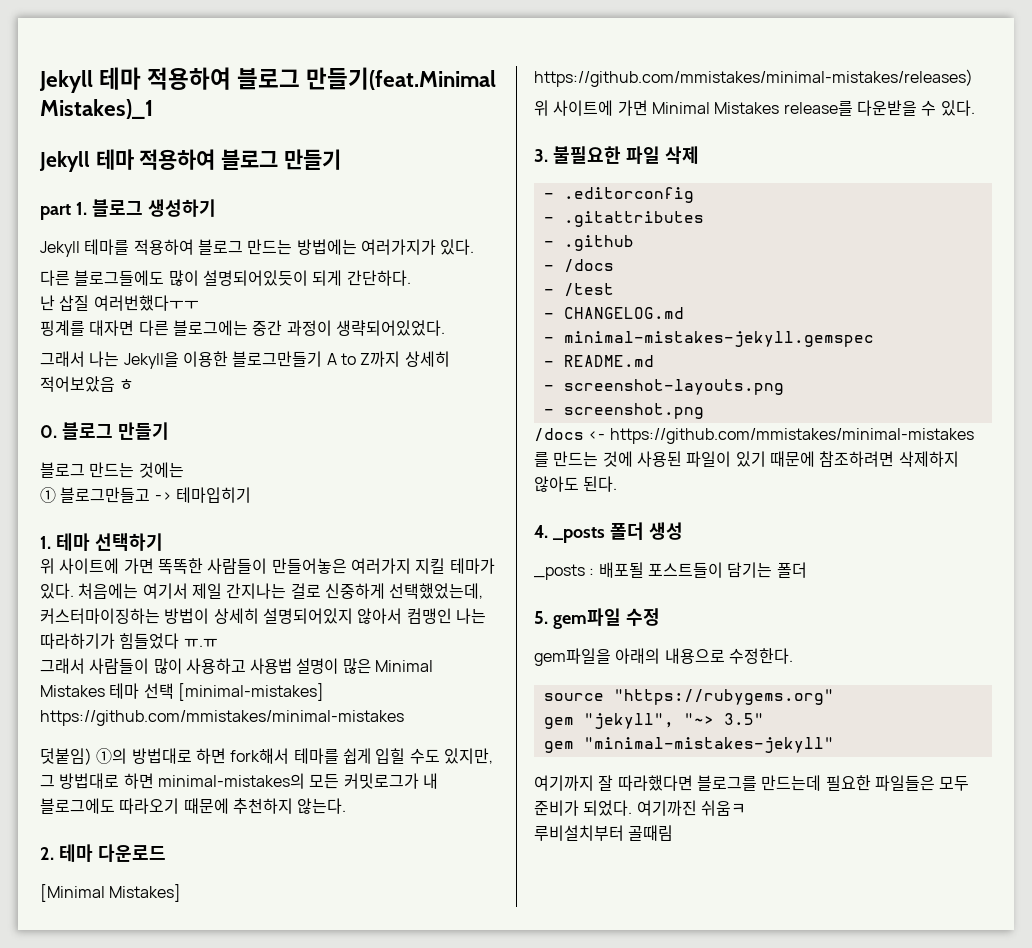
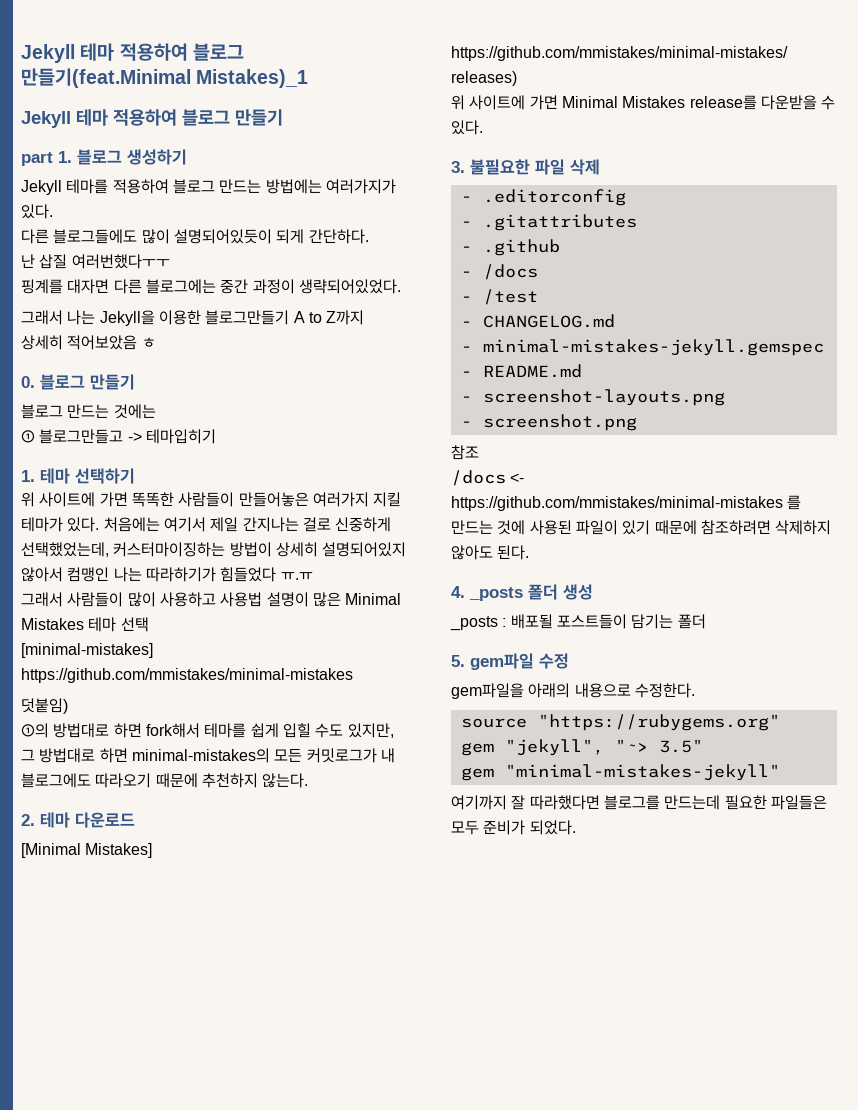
(174, 691) none -> (149, 624) //
(92, 756) none -> (68, 706) //
(704, 411) none -> [451,445,479,460] // 참조
[636,800,746,816] [534,825,674,841] 여기까진 쉬움ㅋ // 루비설치부터 골때림 -> (576, 827) none

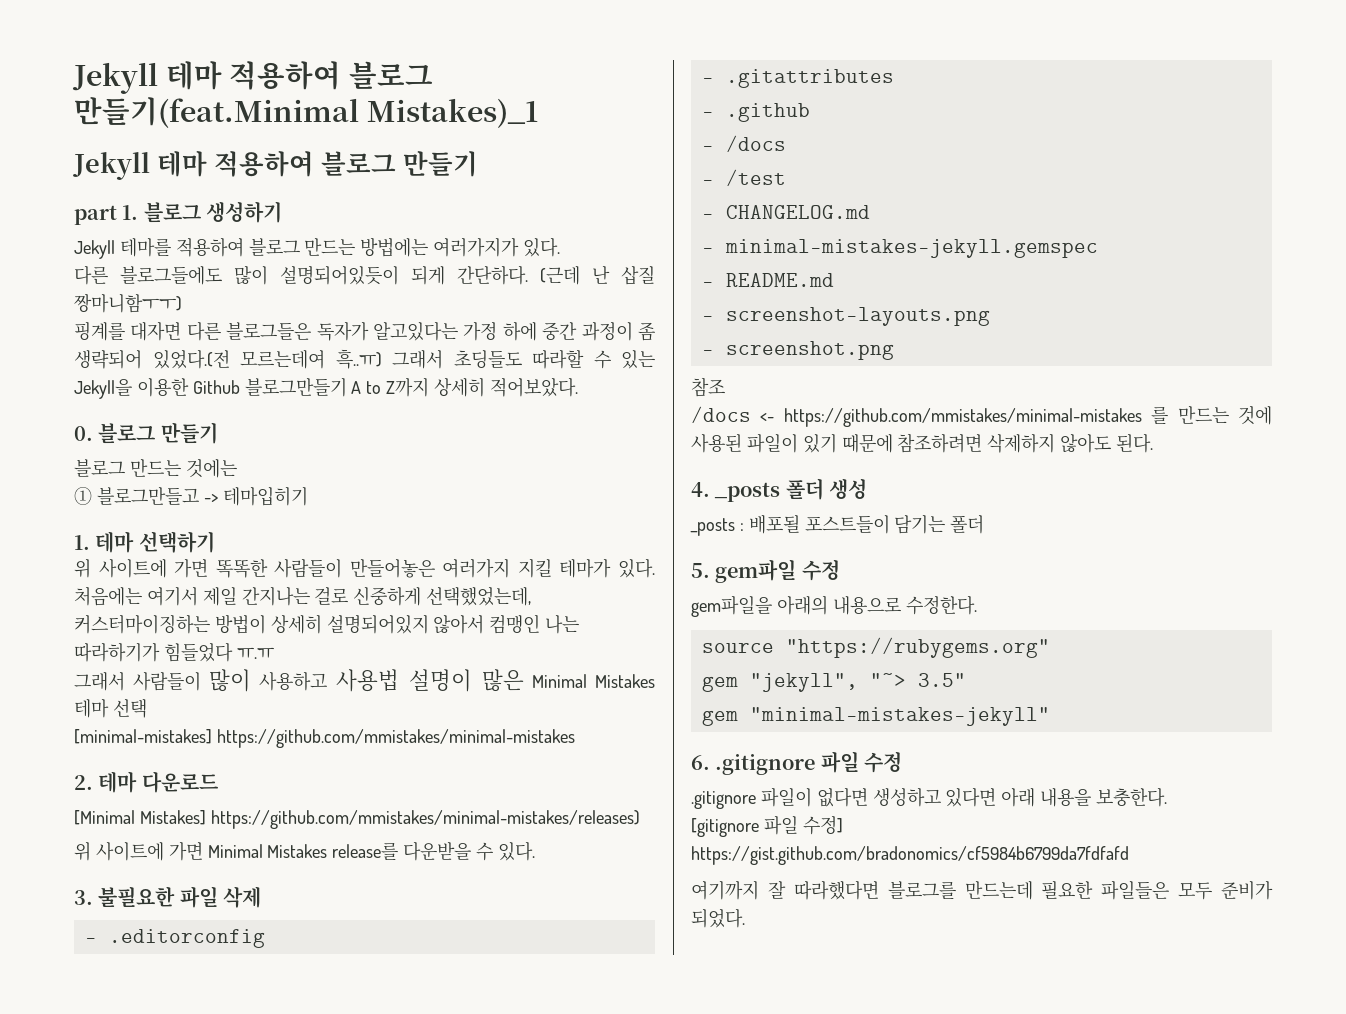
(369, 236) // -> [540,266,580,285] (근데
[71,254,170,269] 여러번했다ㅜㅜ -> [74,293,182,313] 짱마니함ㅜㅜ)
[145,279,401,294] [21,310,96,325] 블로그에는 중간 과정이 생략되어있었다. // 그래서 나는 -> [226,321,655,341] [74,349,655,369] 블로그들은 독자가 알고있다는 가정 하에 중간 과정이 좀 생략되어 있었다.(전 모르는데여 흑..ㅠ) 그래서 초딩들도 따라할 수 있는
(201, 317) none -> [192,380,240,394] Github
[67,335,156,350] 적어보았음 ㅎ -> [489,377,578,397] 적어보았다.
[21,698,68,714] [21,723,394,738] [21,748,395,763] [21,773,309,788] // 덧붙임) // ①의 방법대로 하면 fork해서 테마를 쉽게 입힐 수도 있지만, 그 방법대로 하면 minimal-mistakes의 모든 커밋로그가 내 블로그에도 따라오기 때문에 추천하지 않는다. -> (575, 738) none
(780, 772) none -> [691,751,903,775] [691,787,1168,809] [691,815,843,837] [691,846,1129,865] // 6. .gitignore 파일 수정 // .gitignore 파일이 없다면 생성하고 있다면 아래 내용을 보충한다. // [gitignore 파일 수정] https://gist.github.com/bradonomics/cf5984b6799da7fdfafd

